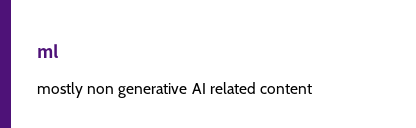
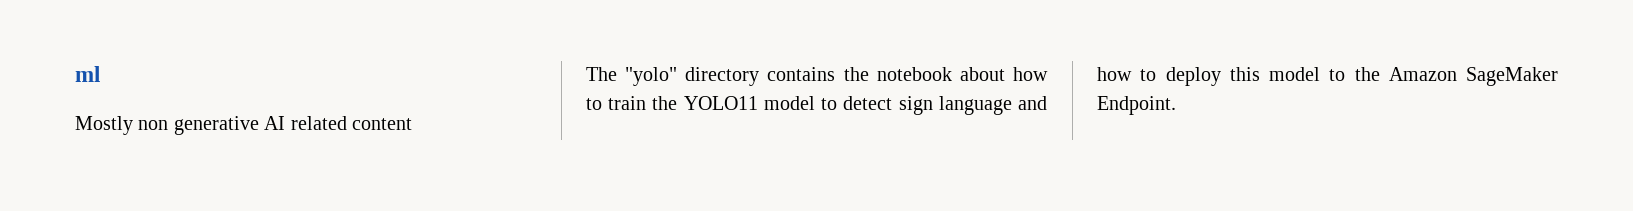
[37,82,83,98] mostly -> [75,116,133,135] Mostly
(312, 89) none -> [586,67,1048,86] [586,96,1047,115] [1097,67,1558,86] [1097,96,1176,115] // The "yolo" directory contains the notebook about how to train the YOLO11 model to detect sign language and how to deploy this model to the Amazon SageMaker Endpoint.

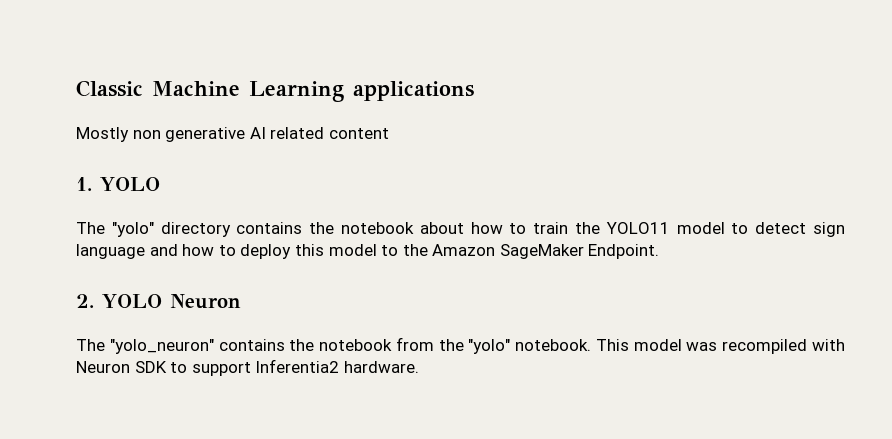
[75,66,100,82] ml -> [76,80,474,102] Classic Machine Learning applications
(412, 124) none -> [76,177,160,191] // 1. YOLO
(1176, 105) none -> [76,294,241,309] [76,337,845,354] [76,359,419,376] // 2. YOLO Neuron // The "yolo_neuron" contains the notebook from the "yolo" notebook. This model was recompiled with Neuron SDK to support Inferentia2 hardware.

